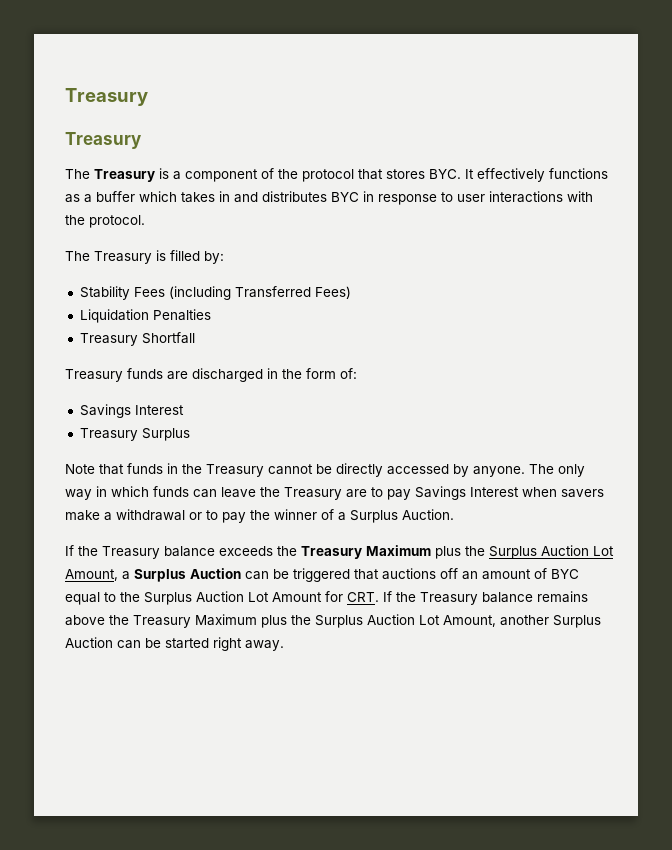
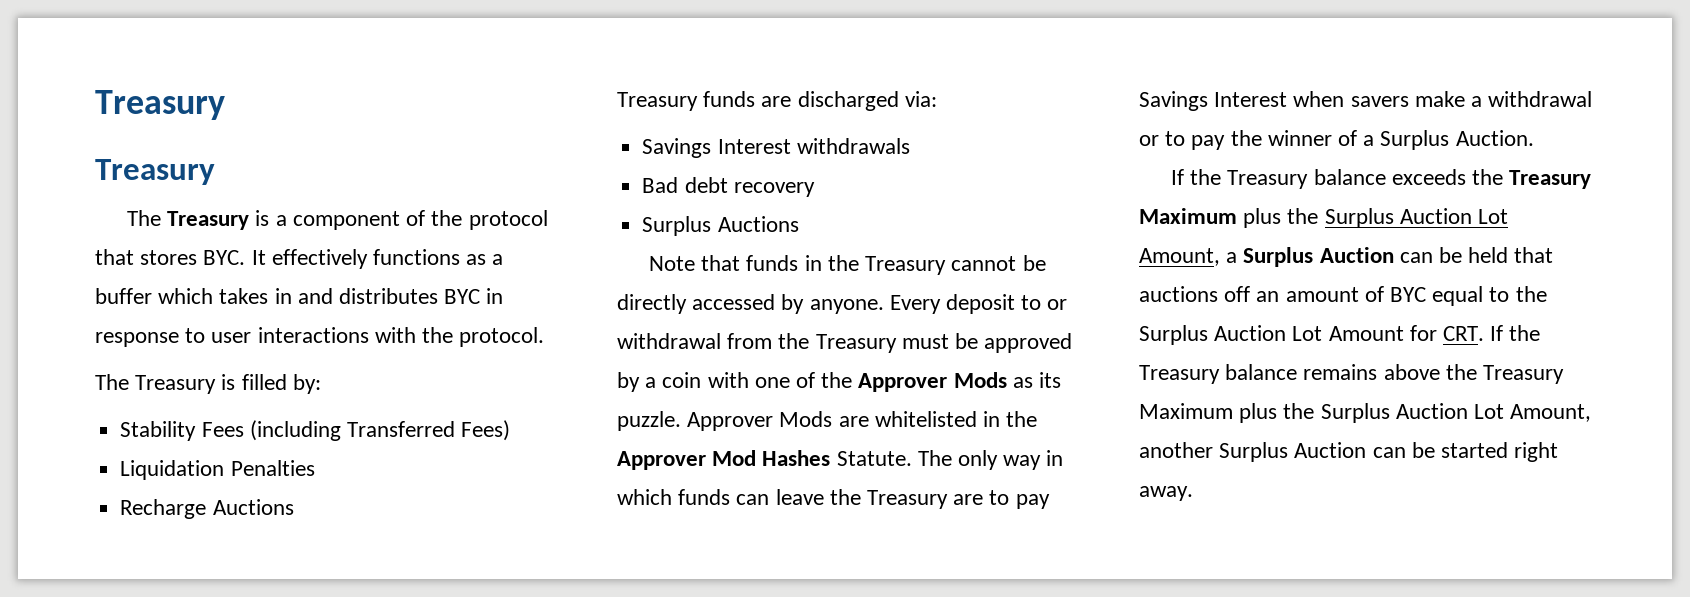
[79,332,195,346] Treasury Shortfall -> [120,499,294,519] Recharge Auctions
[267,368,357,379] [79,404,184,418] [79,428,190,441] in the form of: // Savings Interest // Treasury Surplus -> [904,91,937,107] [642,138,910,158] [642,177,815,197] [642,216,799,236] via: // Savings Interest withdrawals // Bad debt recovery // Surplus Auctions
(525, 471) none -> [889,294,1068,314] [617,333,1073,353] [617,372,1062,392] [617,411,1038,431] [617,450,912,470] Every deposit to or withdrawal from the Treasury must be approved by a coin with one of the Approver Mods as its puzzle. Approver Mods are whitelisted in the Approver Mod Hashes Statute.
[293,568,350,582] triggered -> [1468,247,1509,263] held

